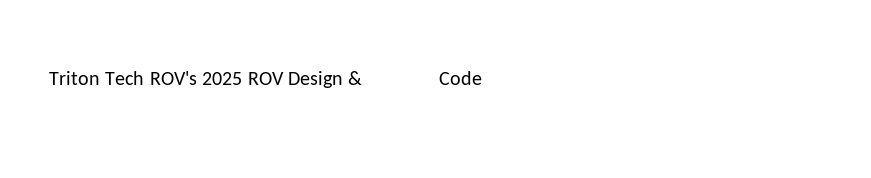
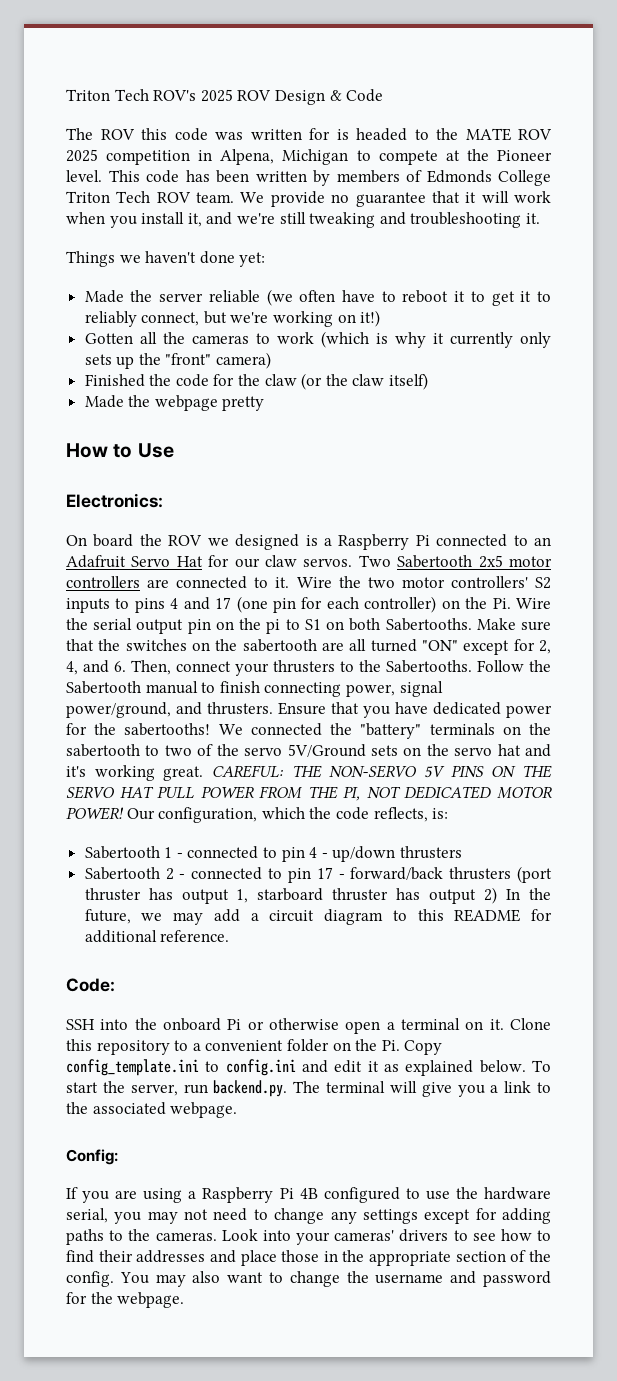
(482, 78) none -> [66,128,552,141] [66,149,552,165] [66,170,551,186] [66,191,552,207] [66,212,540,228] [66,251,266,267] [84,289,551,306] [84,310,381,327] [84,331,551,348] [84,352,272,369] [84,373,429,390] [84,395,265,411] [66,443,174,458] [66,493,163,508] [66,534,551,550] [66,555,552,568] [66,576,552,589] [66,596,551,613] [66,618,551,634] [66,639,551,655] [66,660,551,676] [66,681,443,697] [66,702,552,718] [66,723,551,739] [66,744,552,757] [66,765,552,781] [66,786,552,801] [66,807,449,823] [84,846,463,862] [84,866,552,883] [84,887,551,904] [84,909,552,925] [84,930,230,943] [66,978,115,992] [66,1018,551,1034] [66,1039,443,1055] [66,1059,551,1076] [66,1080,551,1097] [66,1102,238,1118] [66,1149,118,1165] [66,1187,551,1203] [66,1208,551,1224] [66,1229,552,1245] [66,1250,551,1266] [66,1271,551,1287] [66,1292,185,1308] // The ROV this code was written for is headed to the MATE ROV 2025 competition in Alpena, Michigan to compete at the Pioneer level. This code has been written by members of Edmonds College Triton Tech ROV team. We provide no guarantee that it will work when you install it, and we're still tweaking and troubleshooting it. // Things we haven't done yet: // Made the server reliable (we often have to reboot it to get it to reliably connect, but we're working on it!) // Gotten all the cameras to work (which is why it currently only sets up the "front" camera) // Finished the code for the claw (or the claw itself) // Made the webpage pretty // How to Use // Electronics: // On board the ROV we designed is a Raspberry Pi connected to an Adafruit Servo Hat for our claw servos. Two Sabertooth 2x5 motor controllers are connected to it. Wire the two motor controllers' S2 inputs to pins 4 and 17 (one pin for each controller) on the Pi. Wire the serial output pin on the pi to S1 on both Sabertooths. Make sure that the switches on the sabertooth are all turned "ON" except for 2, 4, and 6. Then, connect your thrusters to the Sabertooths. Follow the Sabertooth manual to finish connecting power, signal power/ground, and thrusters. Ensure that you have dedicated power for the sabertooths! We connected the "battery" terminals on the sabertooth to two of the servo 5V/Ground sets on the servo hat and it's working great. CAREFUL: THE NON-SERVO 5V PINS ON THE SERVO HAT PULL POWER FROM THE PI, NOT DEDICATED MOTOR POWER! Our configuration, which the code reflects, is: // Sabertooth 1 - connected to pin 4 - up/down thrusters // Sabertooth 2 - connected to pin 17 - forward/back thrusters (port thruster has output 1, starboard thruster has output 2) In the future, we may add a circuit diagram to this README for additional reference. // Code: // SSH into the onboard Pi or otherwise open a terminal on it. Clone this repository to a convenient folder on the Pi. Copy config_template.ini to config.ini and edit it as explained below. To start the server, run backend.py. The terminal will give you a link to the associated webpage. // Config: // If you are using a Raspberry Pi 4B configured to use the hardware serial, you may not need to change any settings except for adding paths to the cameras. Look into your cameras' drivers to see how to find their addresses and place those in the appropriate section of the config. You may also want to change the username and password for the webpage.

